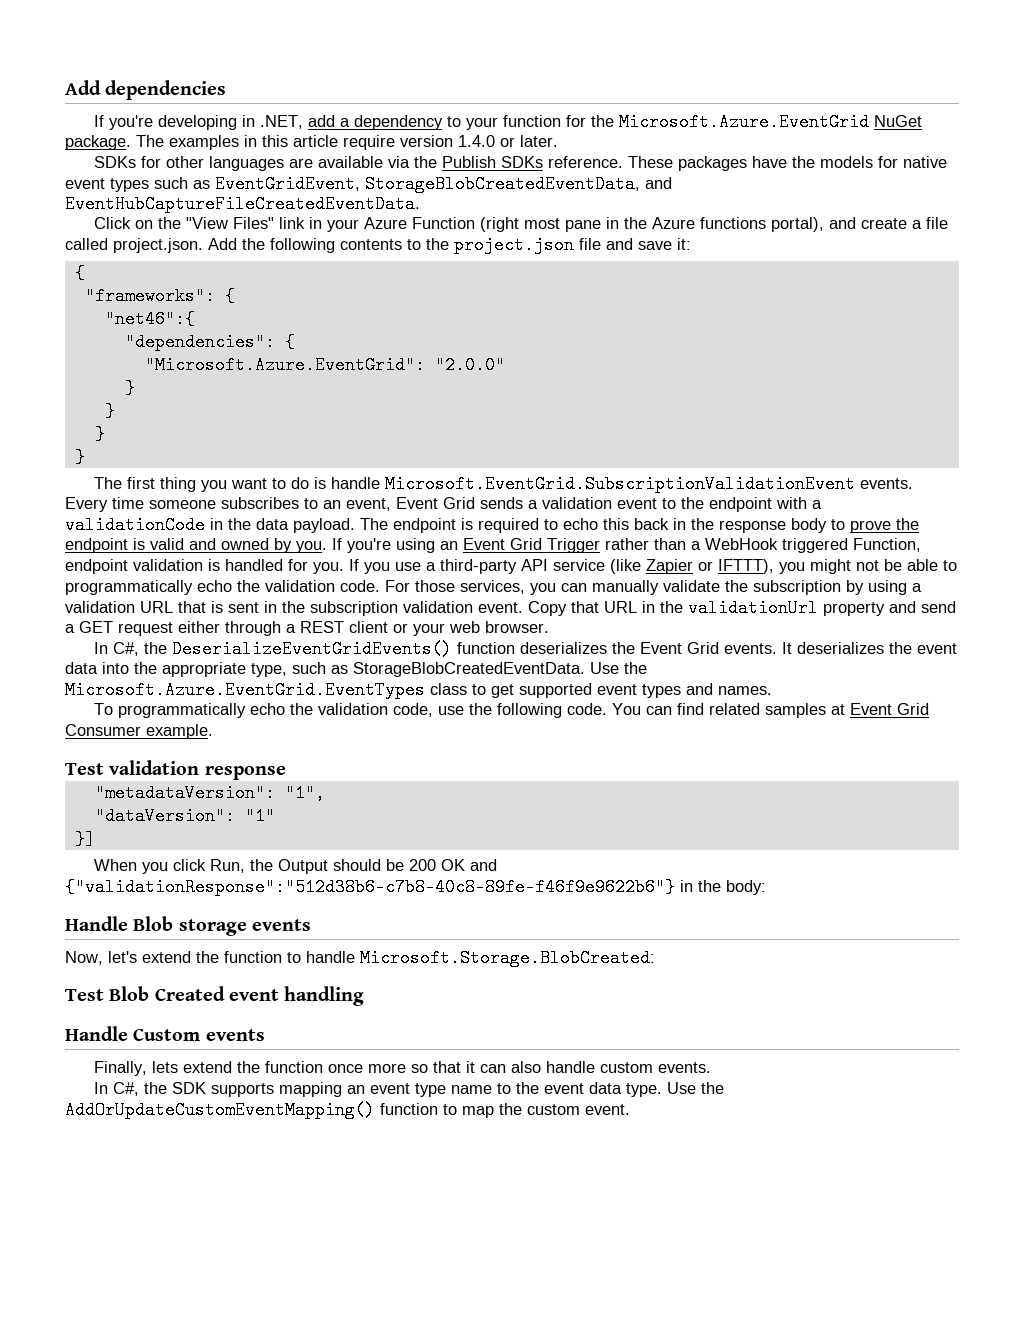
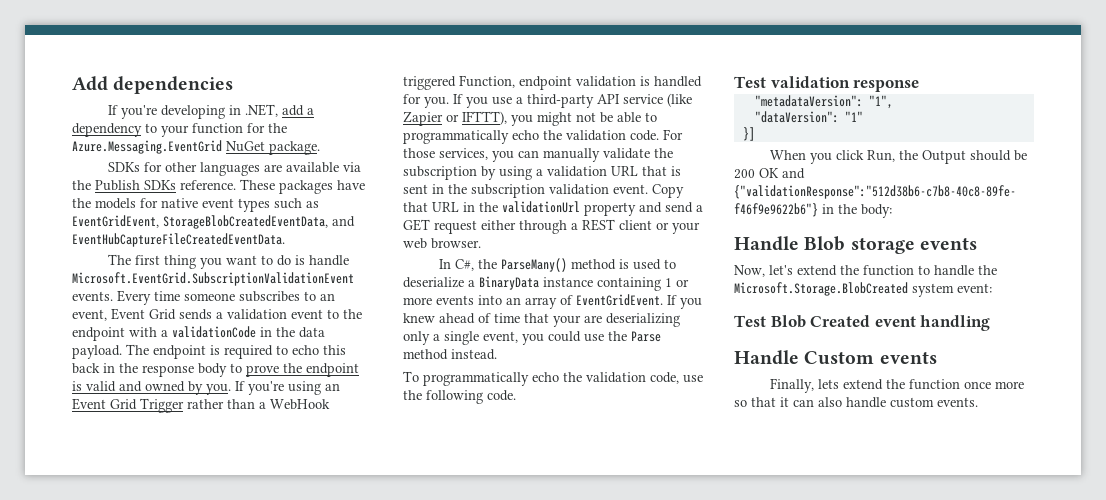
[619,113,870,131] Microsoft.Azure.EventGrid -> [72,140,222,154] Azure.Messaging.EventGrid
[136,135,558,150] The examples in this article require version 1.4.0 or later. -> (320, 148) none
[94,217,949,232] [65,236,691,254] [74,264,85,282] [84,287,235,305] [104,310,195,328] [124,333,295,351] [144,356,505,374] [124,379,135,397] [104,402,115,420] [94,425,105,443] [74,448,85,466] // Click on the "View Files" link in your Azure Function (right most pane in the Azure functions portal), and create a file called project.json. Add the following contents to the project.json file and save it: // { // "frameworks": { // "net46":{ // "dependencies": { // "Microsoft.Azure.EventGrid": "2.0.0" // } // } // } // } -> (285, 240) none
[172,640,958,658] [65,662,647,677] [65,681,772,699] DeserializeEventGridEvents() function deserializes the Event Grid events. It deserializes the event data into the appropriate type, such as StorageBlobCreatedEventData. Use the Microsoft.Azure.EventGrid.EventTypes class to get supported event types and names. -> [501,258,677,272] [403,276,689,291] [403,294,702,309] [403,313,680,327] [403,331,661,345] [403,349,497,360] ParseMany() method is used to deserialize a BinaryData instance containing 1 or more events into an array of EventGridEvent. If you knew ahead of time that your are deserializing only a single event, you could use the Parse method instead.
[612,703,930,718] [65,724,213,739] You can find related samples at Event Grid Consumer example. -> (516, 395) none
[360,949,655,967] Microsoft.Storage.BlobCreated: -> [978,265,997,275] [734,282,992,297] the Microsoft.Storage.BlobCreated system event:
[94,1082,725,1097] [65,1101,630,1119] // In C#, the SDK supports mapping an event type name to the event data type. Use the AddOrUpdateCustomEventMapping() function to map the custom event. -> (978, 402) none

